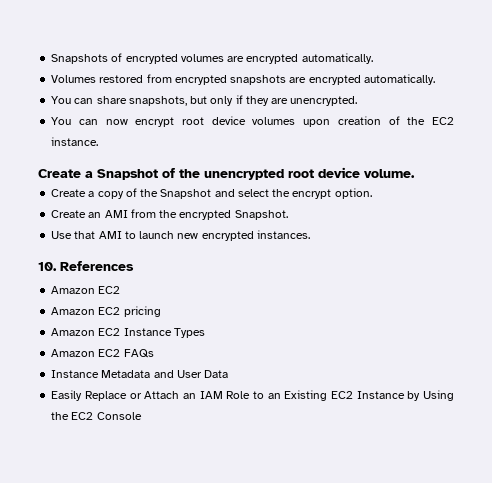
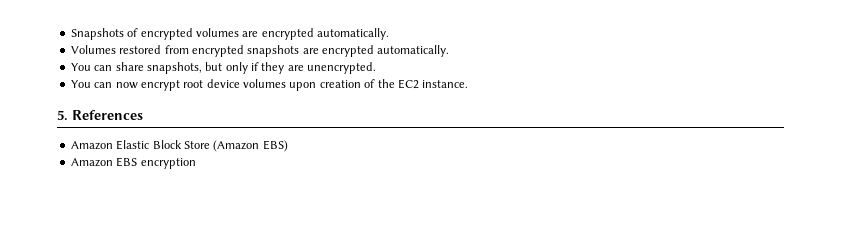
[38,167,415,180] [51,188,372,199] [51,209,288,220] [51,230,310,241] [38,261,134,271] [51,286,121,294] [51,306,161,317] [51,328,205,338] [51,349,154,358] [51,370,229,378] [51,390,454,401] [51,412,142,420] Create a Snapshot of the unencrypted root device volume. // Create a copy of the Snapshot and select the encrypt option. // Create an AMI from the encrypted Snapshot. // Use that AMI to launch new encrypted instances. // 10. References // Amazon EC2 // Amazon EC2 pricing // Amazon EC2 Instance Types // Amazon EC2 FAQs // Instance Metadata and User Data // Easily Replace or Attach an IAM Role to an Existing EC2 Instance by Using the EC2 Console -> [57,110,143,121] [70,140,288,152] [70,157,196,169] 5. References // Amazon Elastic Block Store (Amazon EBS) // Amazon EBS encryption

